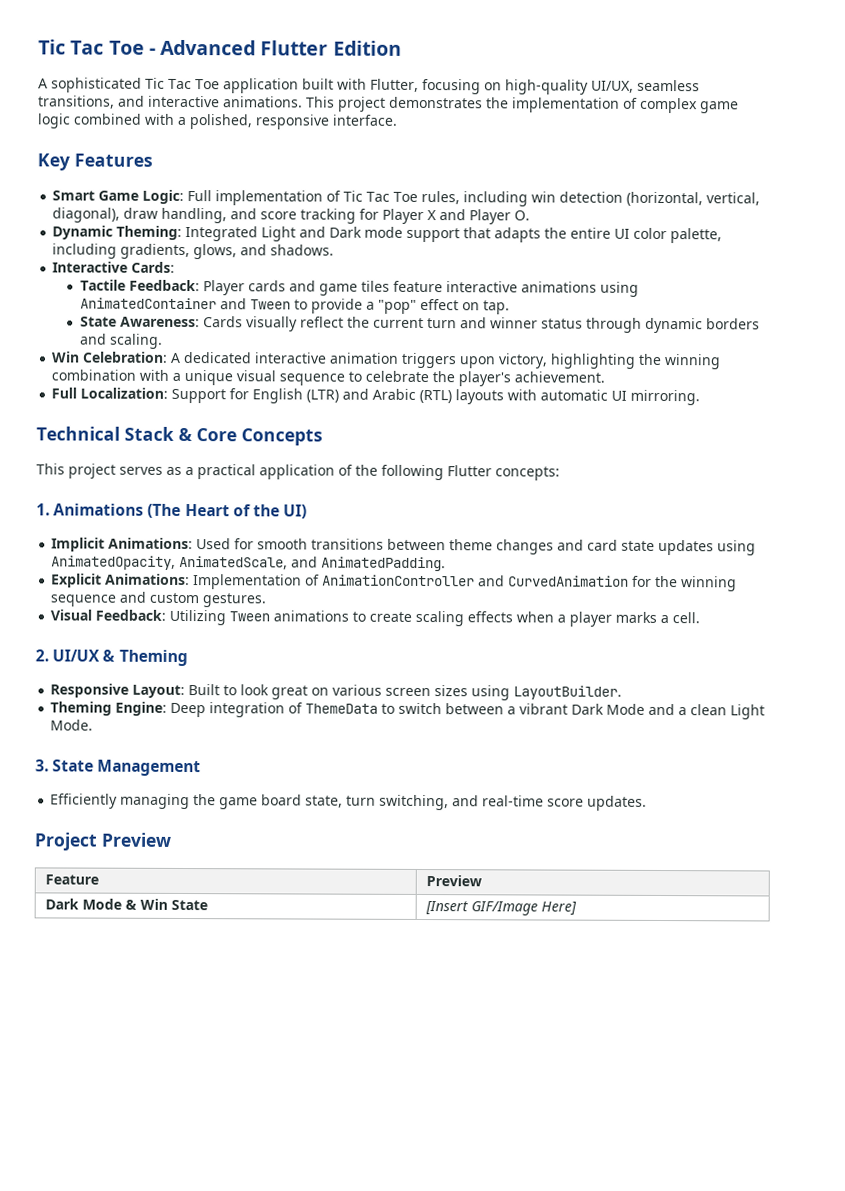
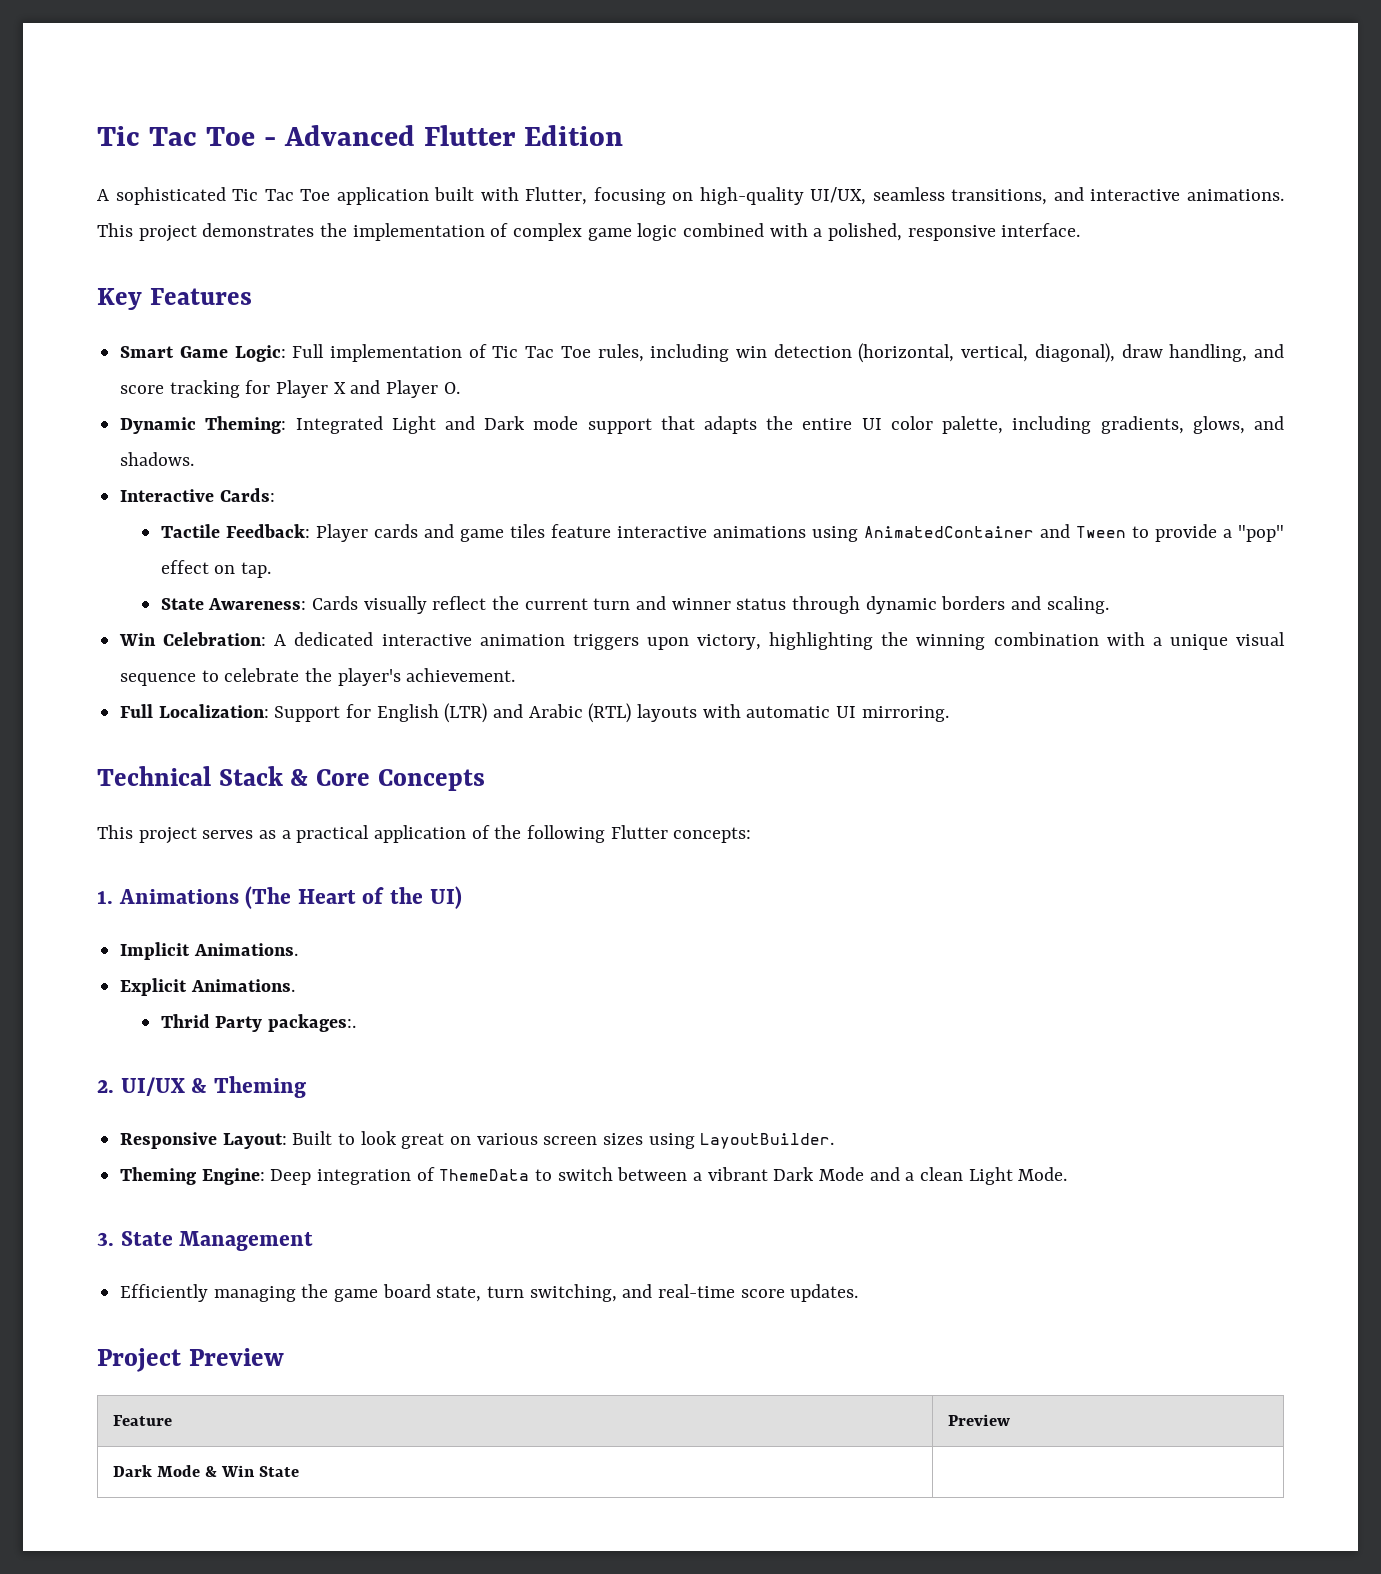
[108,537,757,556] [51,555,447,572] [51,573,738,592] [50,591,268,608] [50,609,701,627] Animations: Used for smooth transitions between theme changes and card state updates using AnimatedOpacity, AnimatedScale, and AnimatedPadding. // Explicit Animations: Implementation of AnimationController and CurvedAnimation for the winning sequence and custom gestures. // Visual Feedback: Utilizing Tween animations to create scaling effects when a player marks a cell. -> [193,943,298,956] [120,978,295,996] [160,1014,356,1032] Animations. // Explicit Animations. // Thrid Party packages:.
[425,901,578,916] [Insert GIF/Image Here] -> (300, 1471) none

